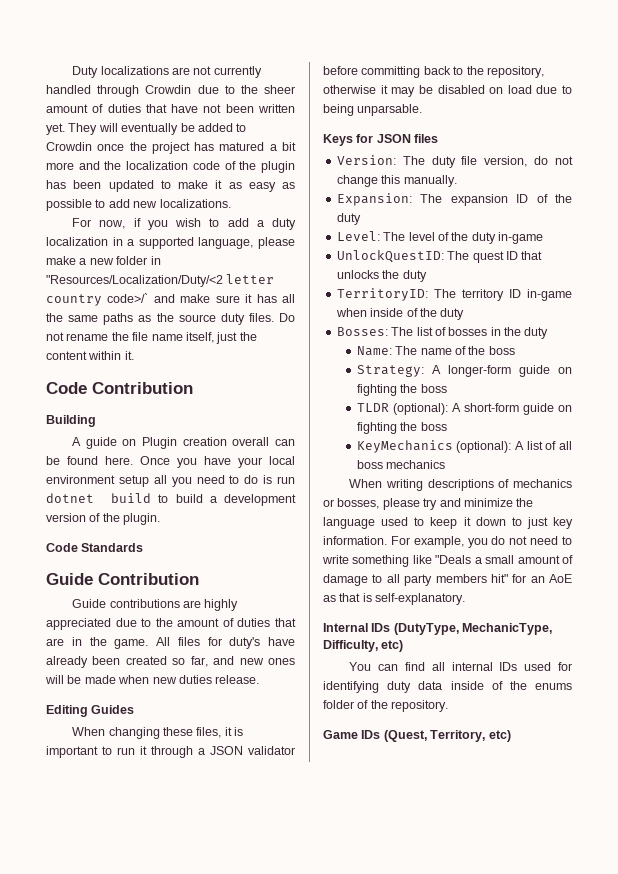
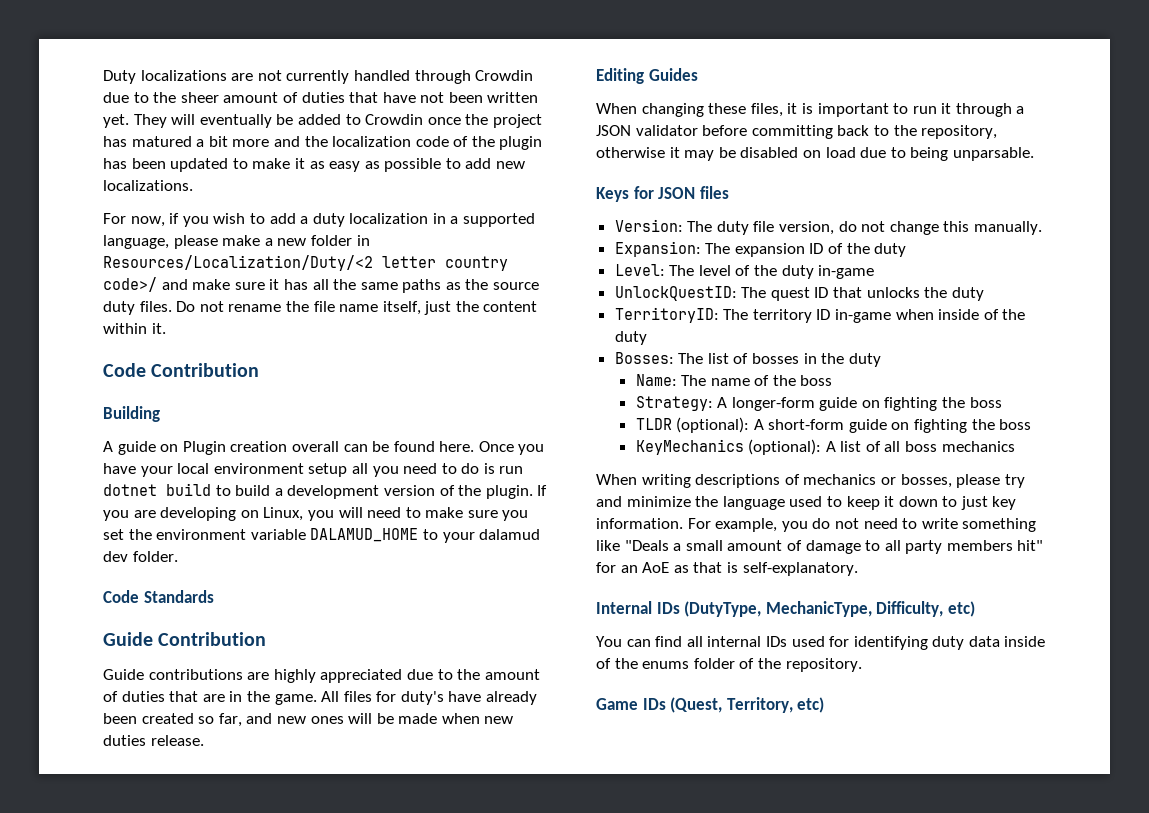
[46,275,223,287] "Resources/Localization/Duty/<2 -> [103,255,373,271] Resources/Localization/Duty/<2
[107,293,149,303] code>/` -> [103,277,157,292] code>/
(161, 519) none -> [537,485,548,496] [103,507,529,521] [103,528,541,543] [103,551,178,562] If you are developing on Linux, you will need to make sure you set the environment variable DALAMUD_HOME to your dalamud dev folder.

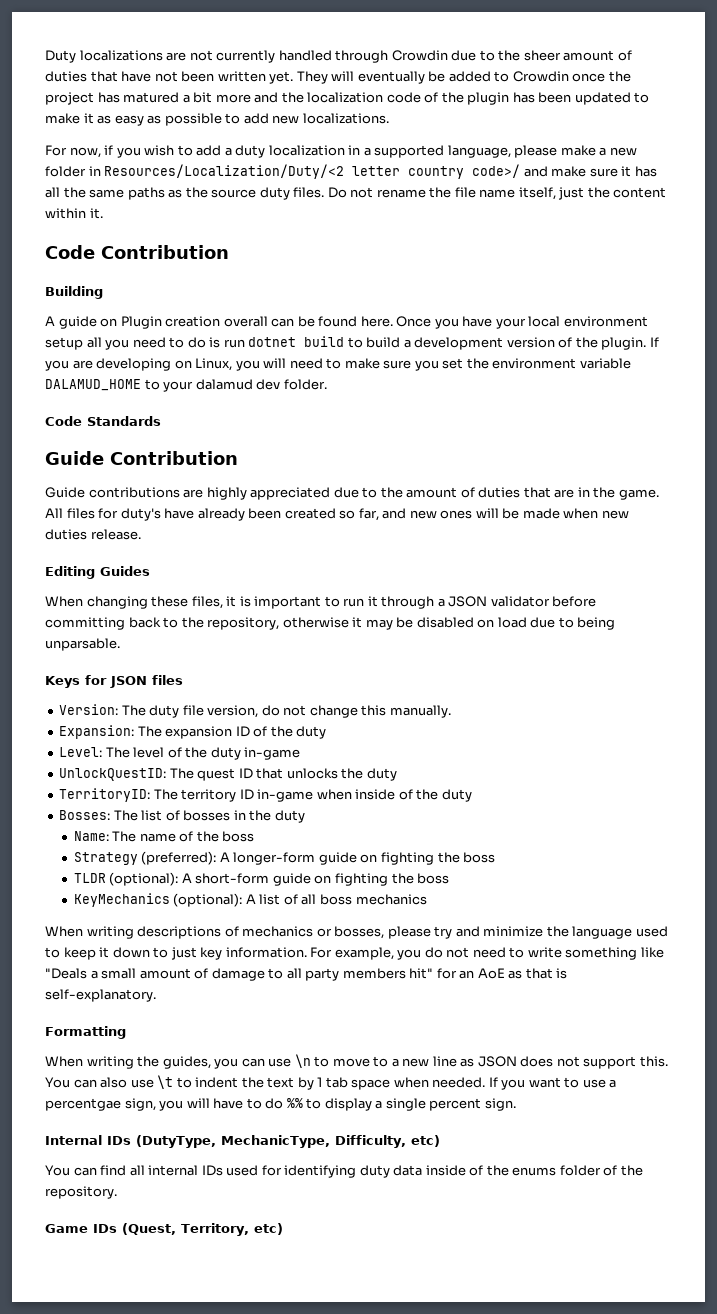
[635,396,713,411] Strategy: -> [73,851,217,865] Strategy (preferred):
(858, 569) none -> [45,1026,126,1039] [45,1054,668,1069] [45,1075,617,1090] [45,1098,516,1111] // Formatting // When writing the guides, you can use \n to move to a new line as JSON does not support this. You can also use \t to indent the text by 1 tab space when needed. If you want to use a percentgae sign, you will have to do %% to display a single percent sign.

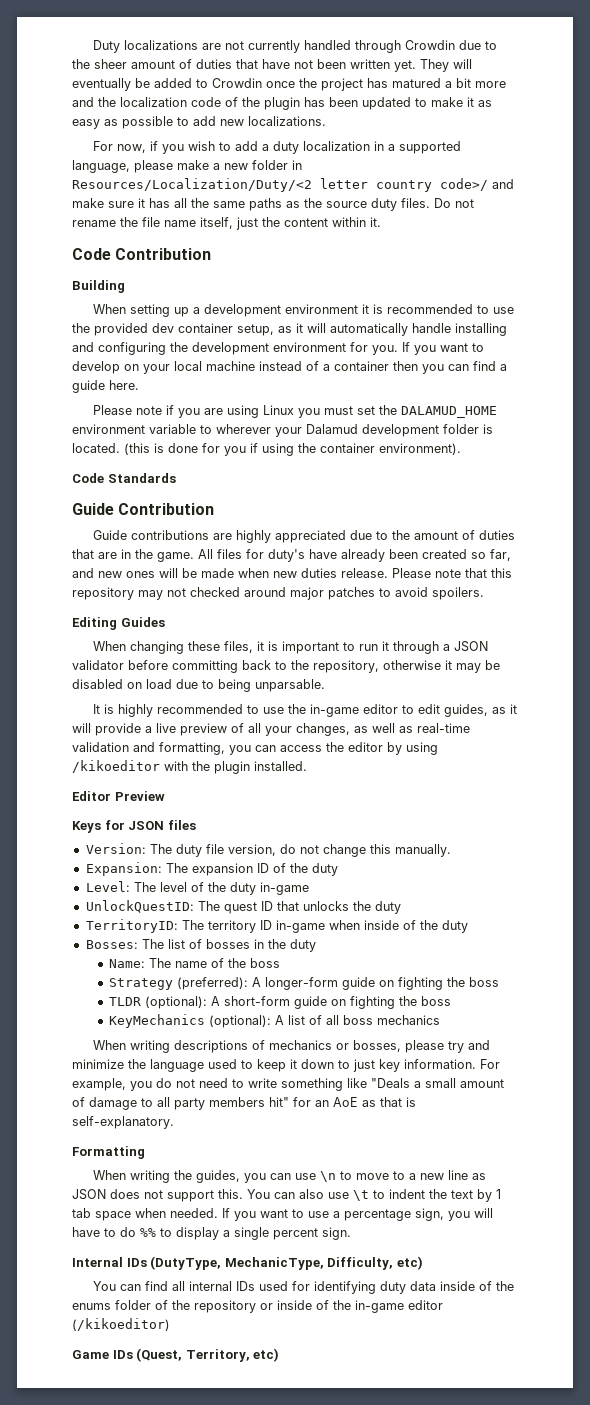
[45,316,648,329] [45,336,659,350] [45,358,439,371] A guide on Plugin creation overall can be found here. Once you have your local environment setup all you need to do is run dotnet build to build a development version of the plugin. If you are developing on Linux, you will need to make sure you -> [92,304,514,317] [72,323,507,336] [72,342,484,355] [72,361,507,374] [72,380,139,393] [92,405,353,418] When setting up a development environment it is recommended to use the provided dev container setup, as it will automatically handle installing and configuring the development environment for you. If you want to develop on your local machine instead of a container then you can find a guide here. // Please note if you are using Linux you must
(489, 363) none -> [400,406,497,418] DALAMUD_HOME
[45,379,327,392] DALAMUD_HOME to your dalamud dev folder. -> [200,424,493,437] [72,443,461,456] to wherever your Dalamud development folder is located. (this is done for you if using the container environment).
(141, 534) none -> [392,568,512,578] [72,587,484,600] Please note that this repository may not checked around major patches to avoid spoilers.
(120, 644) none -> [92,704,517,717] [72,723,470,736] [72,742,438,755] [72,760,307,774] [72,791,165,801] // It is highly recommended to use the in-game editor to edit guides, as it will provide a live preview of all your changes, as well as real-time validation and formatting, you can access the editor by using /kikoeditor with the plugin installed. // Editor Preview
[45,1098,121,1111] percentgae -> [344,1209,411,1221] percentage
[45,1186,117,1199] repository. -> [194,1300,443,1313] [72,1318,170,1331] repository or inside of the in-game editor (/kikoeditor)

